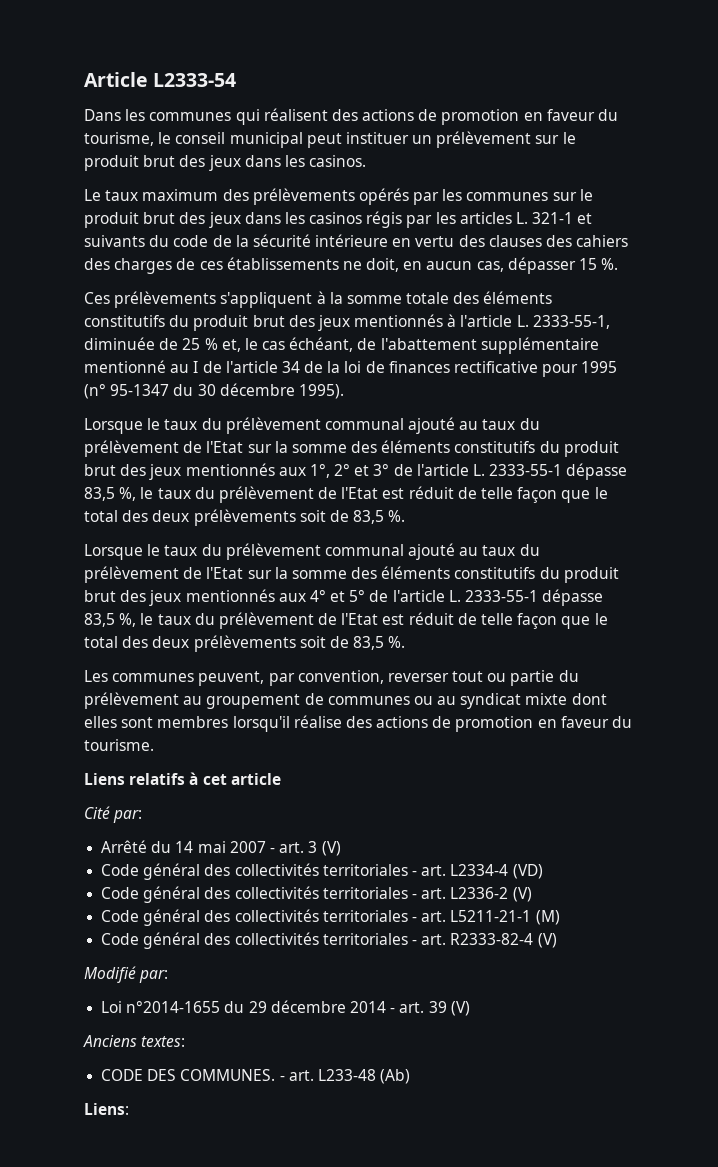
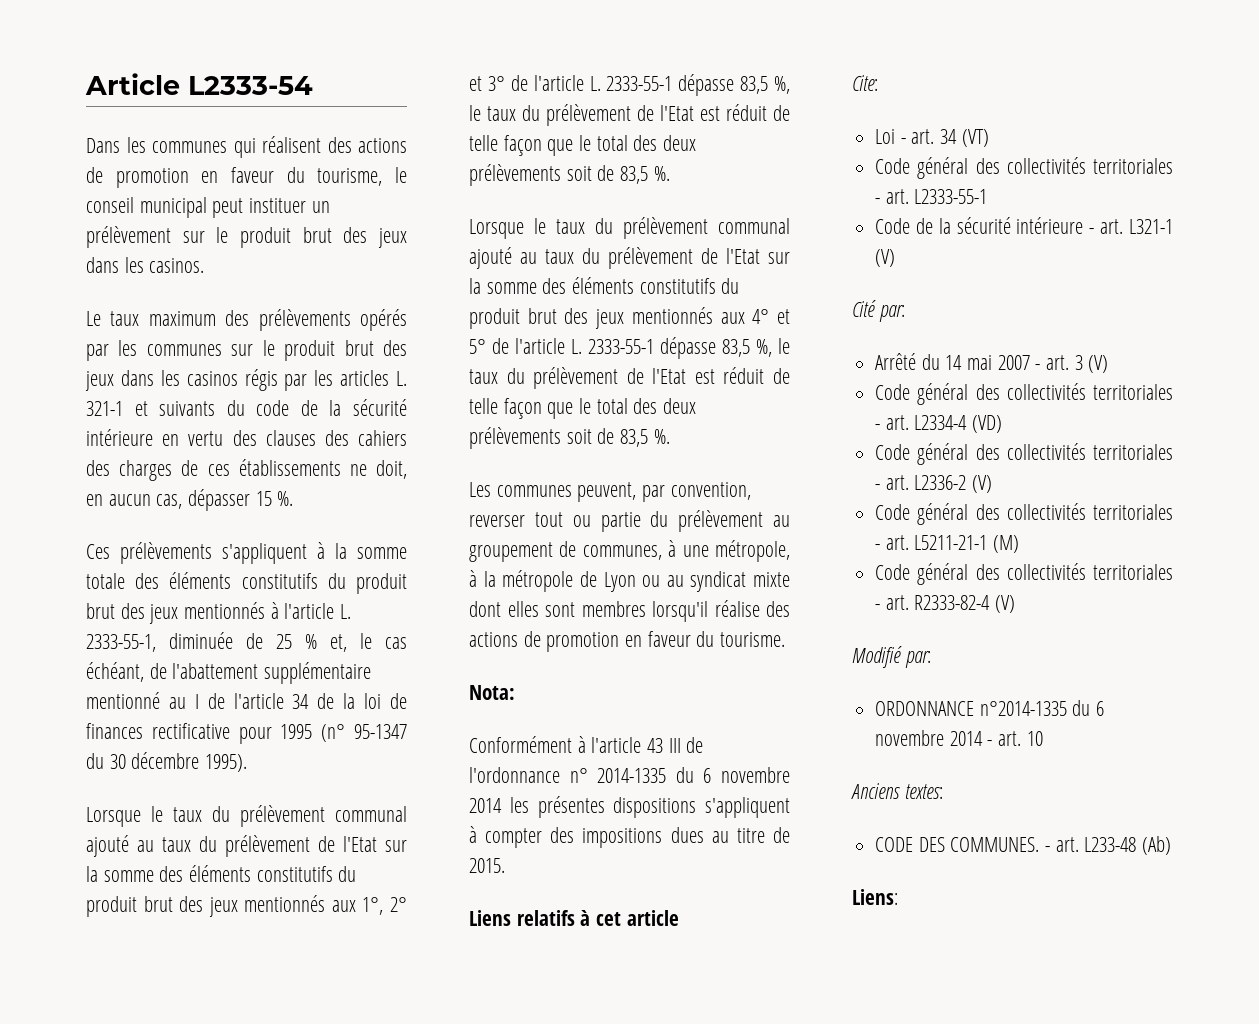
[327,696,410,705] communes -> [582,540,790,562] [469,570,636,592] communes, à une métropole, à la métropole de Lyon
(154, 745) none -> [469,685,515,700] [469,736,704,753] [469,767,790,783] [469,796,791,818] [469,826,790,848] [469,858,505,873] // Nota: // Conformément à l'article 43 III de l'ordonnance n° 2014-1335 du 6 novembre 2014 les présentes dispositions s'appliquent à compter des impositions dues au titre de 2015.
(281, 779) none -> [852,75,878,91] [875,129,989,147] [875,157,1173,179] [875,189,988,204] [875,217,1173,234] [875,249,896,267] // Cite: // Loi - art. 34 (VT) // Code général des collectivités territoriales - art. L2333-55-1 // Code de la sécurité intérieure - art. L321-1 (V)
[101,1000,346,1013] Loi n°2014-1655 du 29 décembre -> [875,700,1105,716] [875,730,945,746] ORDONNANCE n°2014-1335 du 6 novembre
[428,1001,470,1016] 39 (V) -> [1026,731,1043,746] 10

